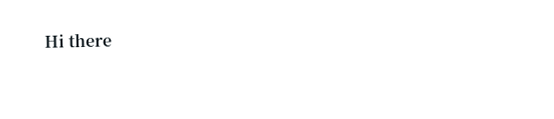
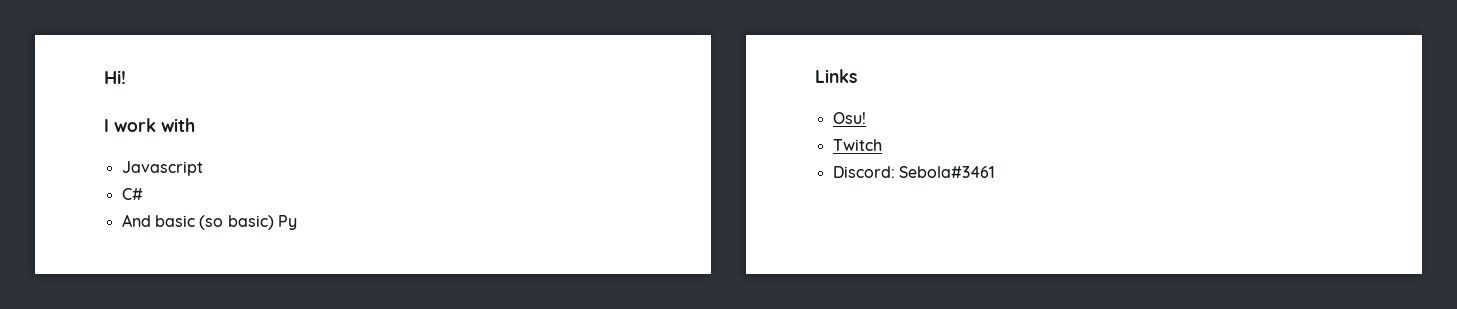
[44,32,113,48] Hi there -> [104,70,126,84] [104,118,195,132] [121,161,203,176] [121,188,143,200] [121,214,297,230] [815,69,857,83] [832,112,866,124] [832,139,882,151] [832,166,995,178] Hi! // I work with // Javascript // C# // And basic (so basic) Py // Links // Osu! // Twitch // Discord: Sebola#3461

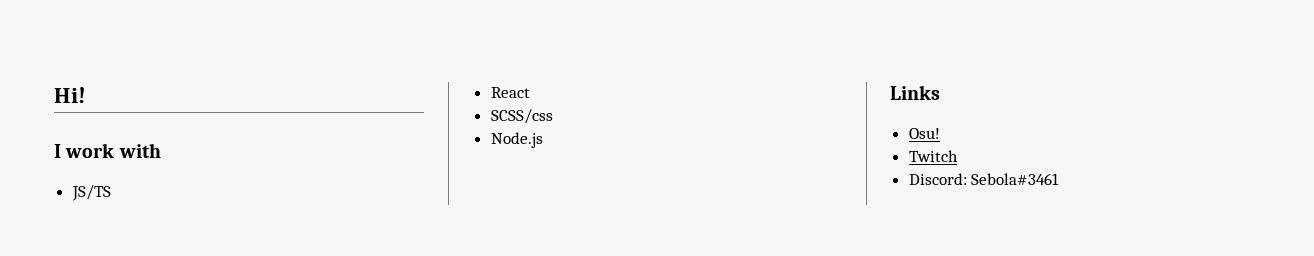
[121,161,203,176] [121,188,143,200] [121,214,297,230] Javascript // C# // And basic (so basic) Py -> [71,185,111,201] [490,87,530,98] [490,109,553,124] [490,132,543,148] JS/TS // React // SCSS/css // Node.js

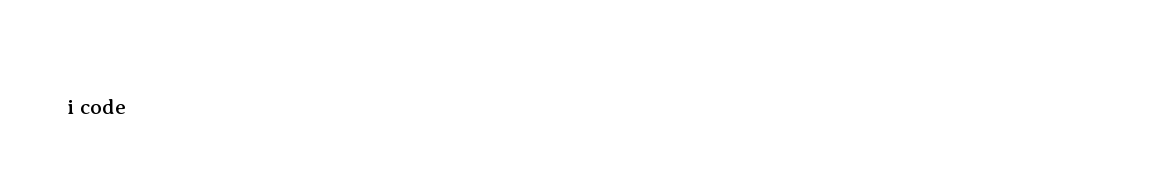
[54,87,86,103] [54,143,161,158] [71,185,111,201] [490,87,530,98] [490,109,553,124] [490,132,543,148] [890,85,940,100] [908,128,940,139] [908,150,958,162] [908,173,1060,185] Hi! // I work with // JS/TS // React // SCSS/css // Node.js // Links // Osu! // Twitch // Discord: Sebola#3461 -> [67,99,126,114] i code

